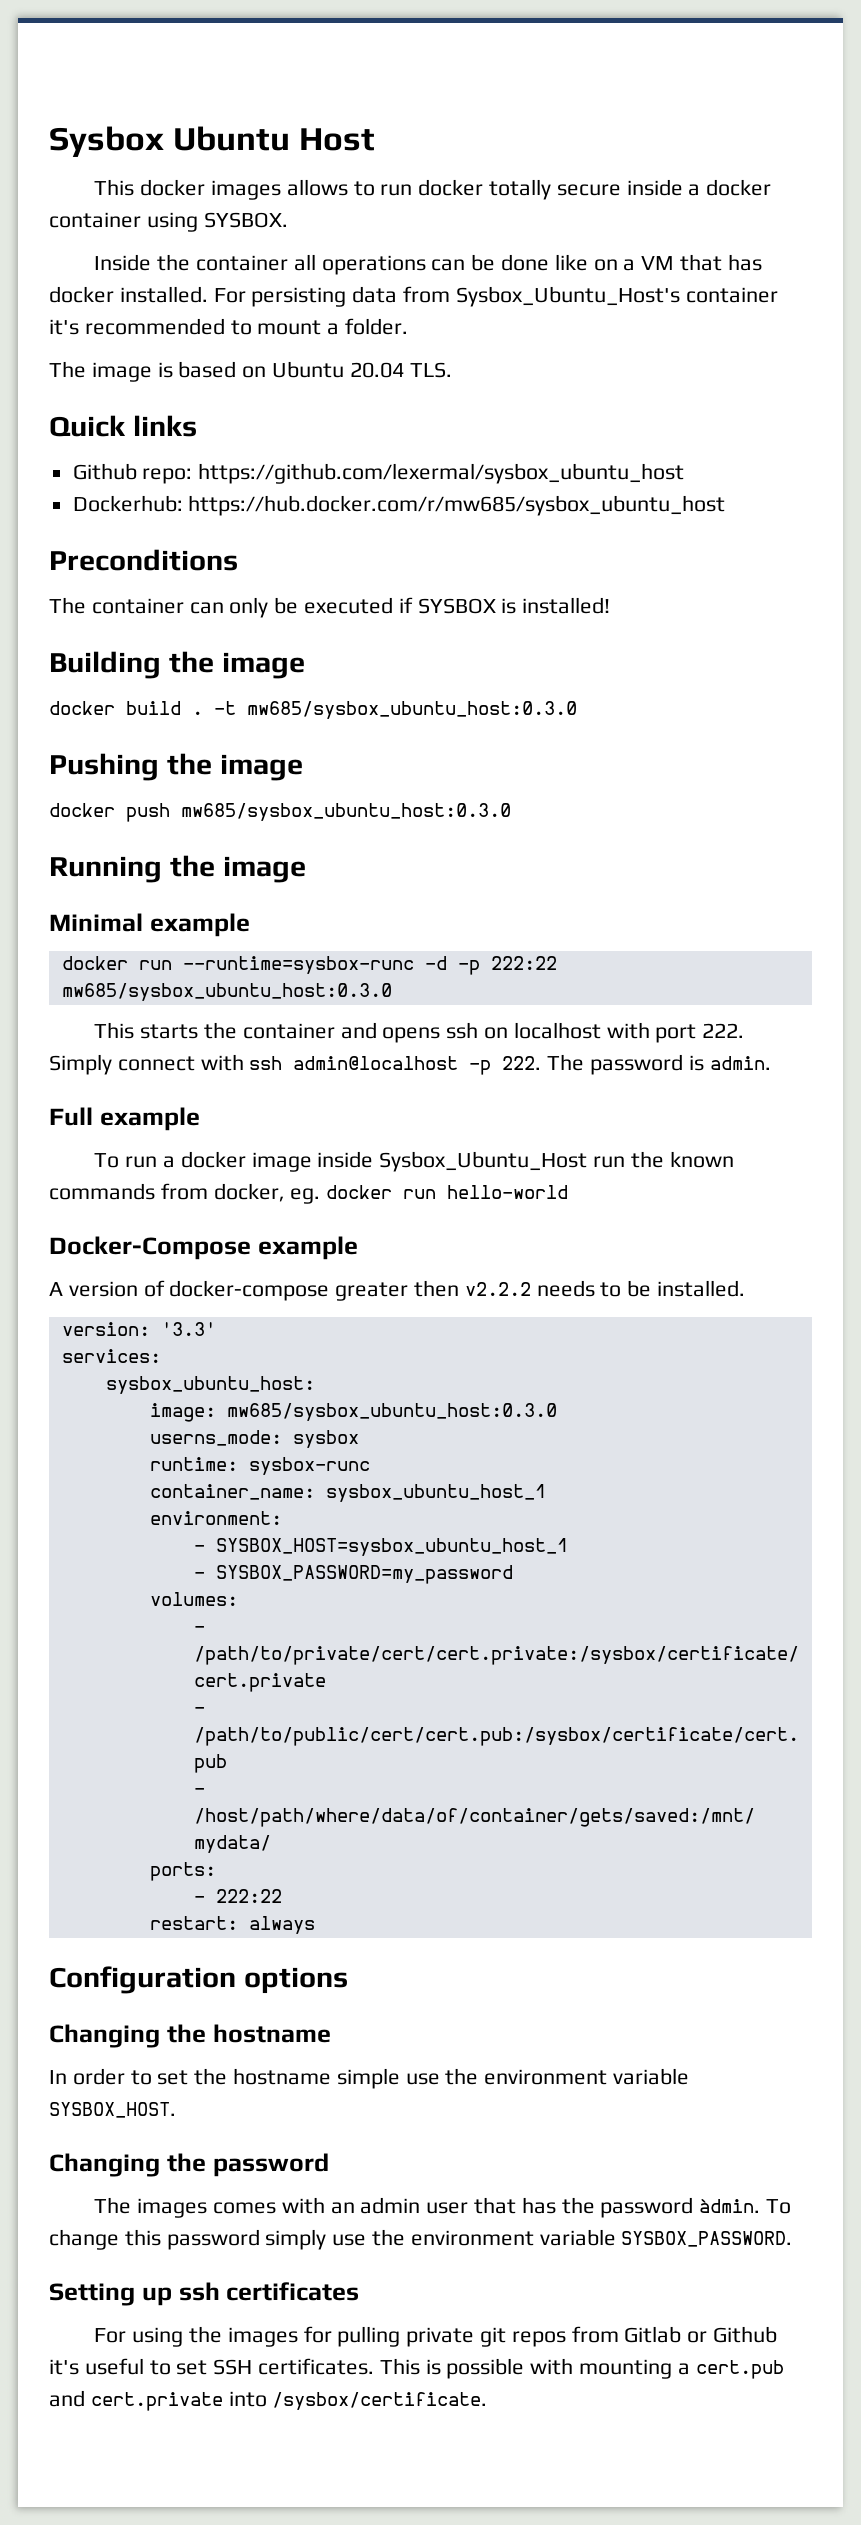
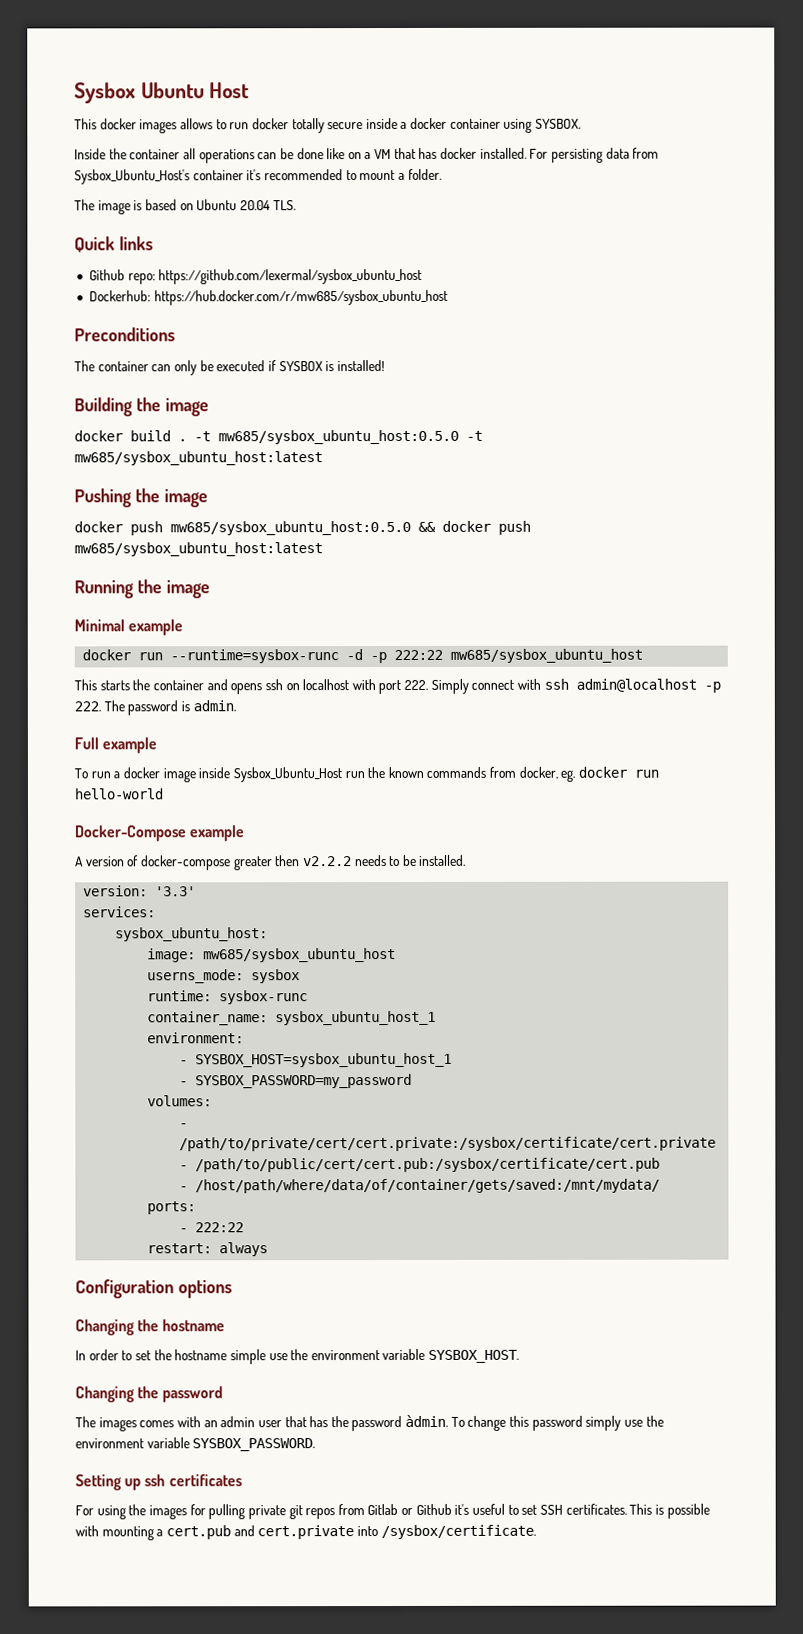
[247,701,577,719] mw685/sysbox_ubuntu_host:0.3.0 -> [218,429,483,445] [74,451,323,466] mw685/sysbox_ubuntu_host:0.5.0 -t mw685/sysbox_ubuntu_host:latest
[181,803,511,821] mw685/sysbox_ubuntu_host:0.3.0 -> [170,520,531,536] [74,542,323,557] mw685/sysbox_ubuntu_host:0.5.0 && docker push mw685/sysbox_ubuntu_host:latest
[61,983,392,1001] mw685/sysbox_ubuntu_host:0.3.0 -> [450,648,644,663] mw685/sysbox_ubuntu_host
[226,1403,557,1421] mw685/sysbox_ubuntu_host:0.3.0 -> [203,948,397,963] mw685/sysbox_ubuntu_host

